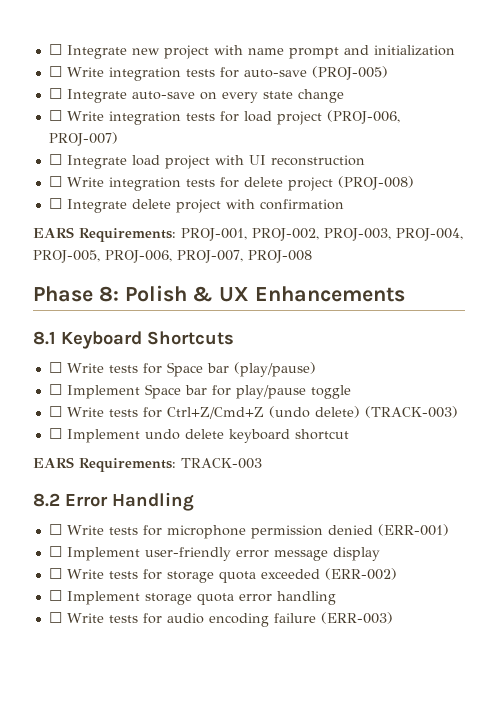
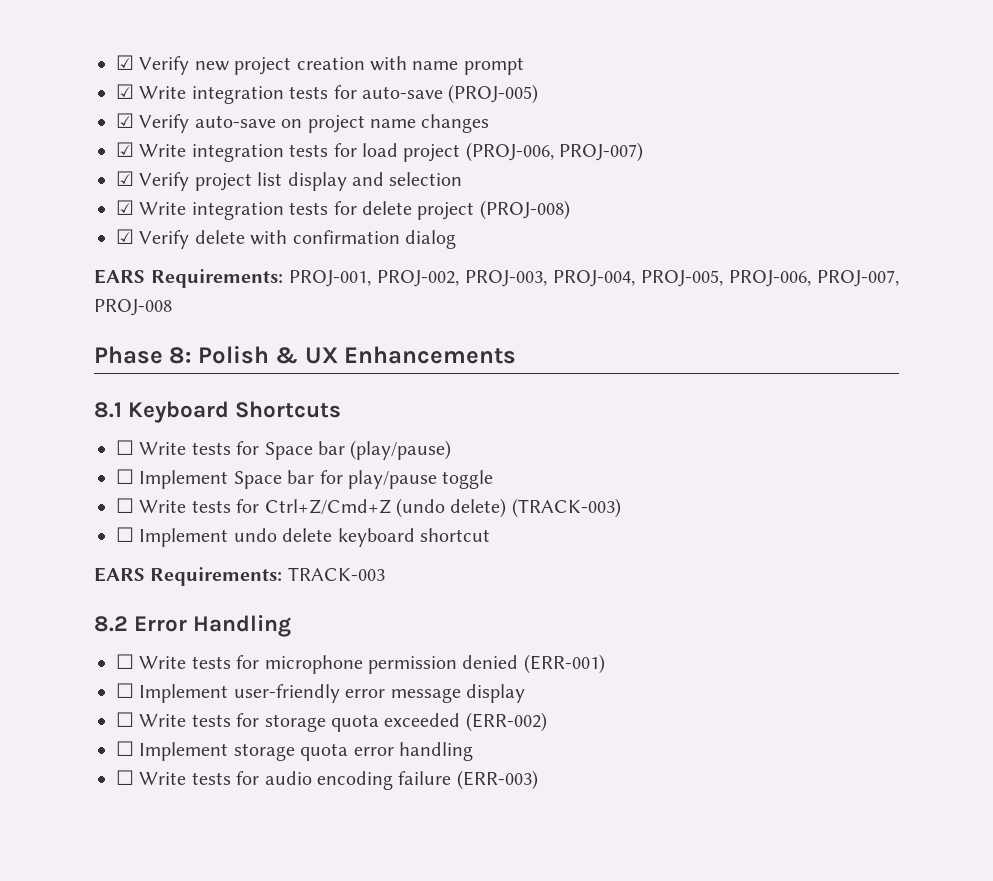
[48,44,127,59] ☐ Integrate -> [116,55,190,75] ☑ Verify
(209, 52) none -> [296,57,365,70] creation
[343,45,455,56] [48,66,62,77] and initialization // ☐ -> [116,84,134,99] // ☑
[48,88,344,103] [48,110,62,121] ☐ Integrate auto-save on every state change // ☐ -> [116,113,490,133] [116,142,134,157] ☑ Verify auto-save on project name changes // ☑
[48,154,365,169] [48,176,62,187] ☐ Integrate load project with UI reconstruction // ☐ -> [116,171,463,191] [116,200,134,215] ☑ Verify project list display and selection // ☑
[48,198,221,213] ☐ Integrate delete project -> [116,229,245,249] ☑ Verify delete
(344, 204) none -> [405,230,456,249] dialog

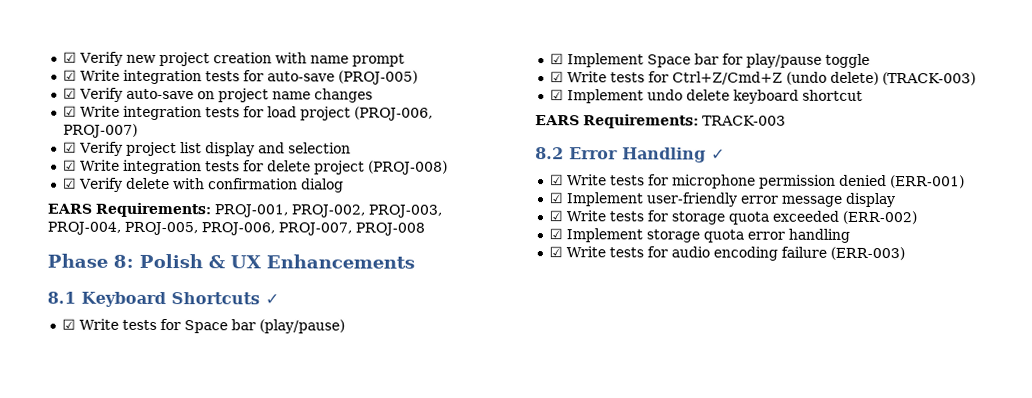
[116,440,134,455] // ☐ -> [265,293,279,305] [61,318,76,330] ✓ // ☑
[116,469,134,484] ☐ -> [549,53,564,65] ☑
[116,498,134,513] ☐ -> [549,71,564,83] ☑
[116,527,134,542] ☐ -> [549,89,564,101] ☑
[116,654,134,669] // ☐ -> [711,148,725,160] [549,174,564,186] ✓ // ☑
[116,683,134,698] ☐ -> [548,192,564,204] ☑
[116,712,134,727] ☐ -> [548,210,563,222] ☑
[116,741,134,756] ☐ -> [548,228,563,240] ☑
[116,770,134,785] ☐ -> [548,246,563,258] ☑

